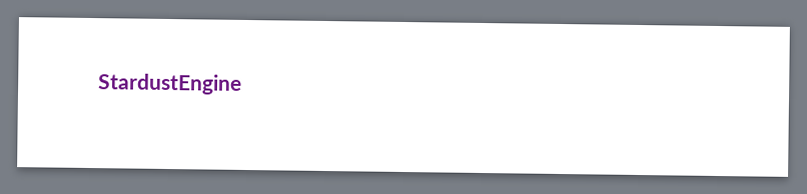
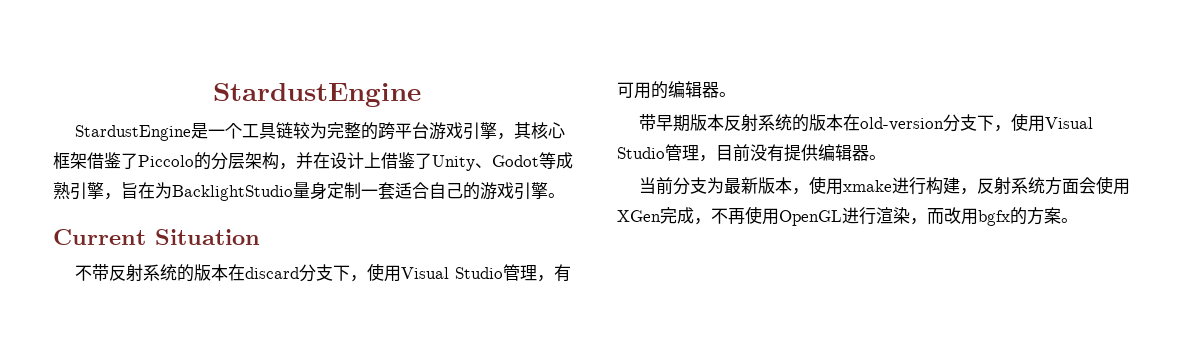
[98,73,242,95] StardustEngine -> [213,83,421,107] [75,122,566,141] [53,152,573,171] [53,182,565,201] [53,229,260,245] [75,263,572,282] [617,81,736,99] [639,113,1094,132] [617,144,886,162] [639,176,1131,195] [617,206,1078,226] StardustEngine // StardustEngine是一个工具链较为完整的跨平台游戏引擎，其核心框架借鉴了Piccolo的分层架构，并在设计上借鉴了Unity、Godot等成熟引擎，旨在为BacklightStudio量身定制一套适合自己的游戏引擎。 // Current Situation // 不带反射系统的版本在discard分支下，使用Visual Studio管理，有可用的编辑器。 // 带早期版本反射系统的版本在old-version分支下，使用Visual Studio管理，目前没有提供编辑器。 // 当前分支为最新版本，使用xmake进行构建，反射系统方面会使用XGen完成，不再使用OpenGL进行渲染，而改用bgfx的方案。

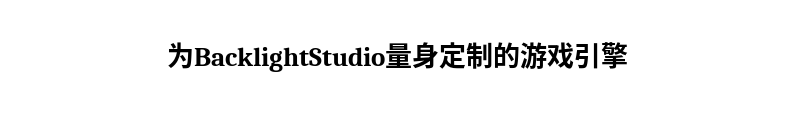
[213,83,421,107] [75,122,566,141] [53,152,573,171] [53,182,565,201] [53,229,260,245] [75,263,572,282] [617,81,736,99] [639,113,1094,132] [617,144,886,162] [639,176,1131,195] [617,206,1078,226] StardustEngine // StardustEngine是一个工具链较为完整的跨平台游戏引擎，其核心框架借鉴了Piccolo的分层架构，并在设计上借鉴了Unity、Godot等成熟引擎，旨在为BacklightStudio量身定制一套适合自己的游戏引擎。 // Current Situation // 不带反射系统的版本在discard分支下，使用Visual Studio管理，有可用的编辑器。 // 带早期版本反射系统的版本在old-version分支下，使用Visual Studio管理，目前没有提供编辑器。 // 当前分支为最新版本，使用xmake进行构建，反射系统方面会使用XGen完成，不再使用OpenGL进行渲染，而改用bgfx的方案。 -> [167,42,628,72] 为BacklightStudio量身定制的游戏引擎

